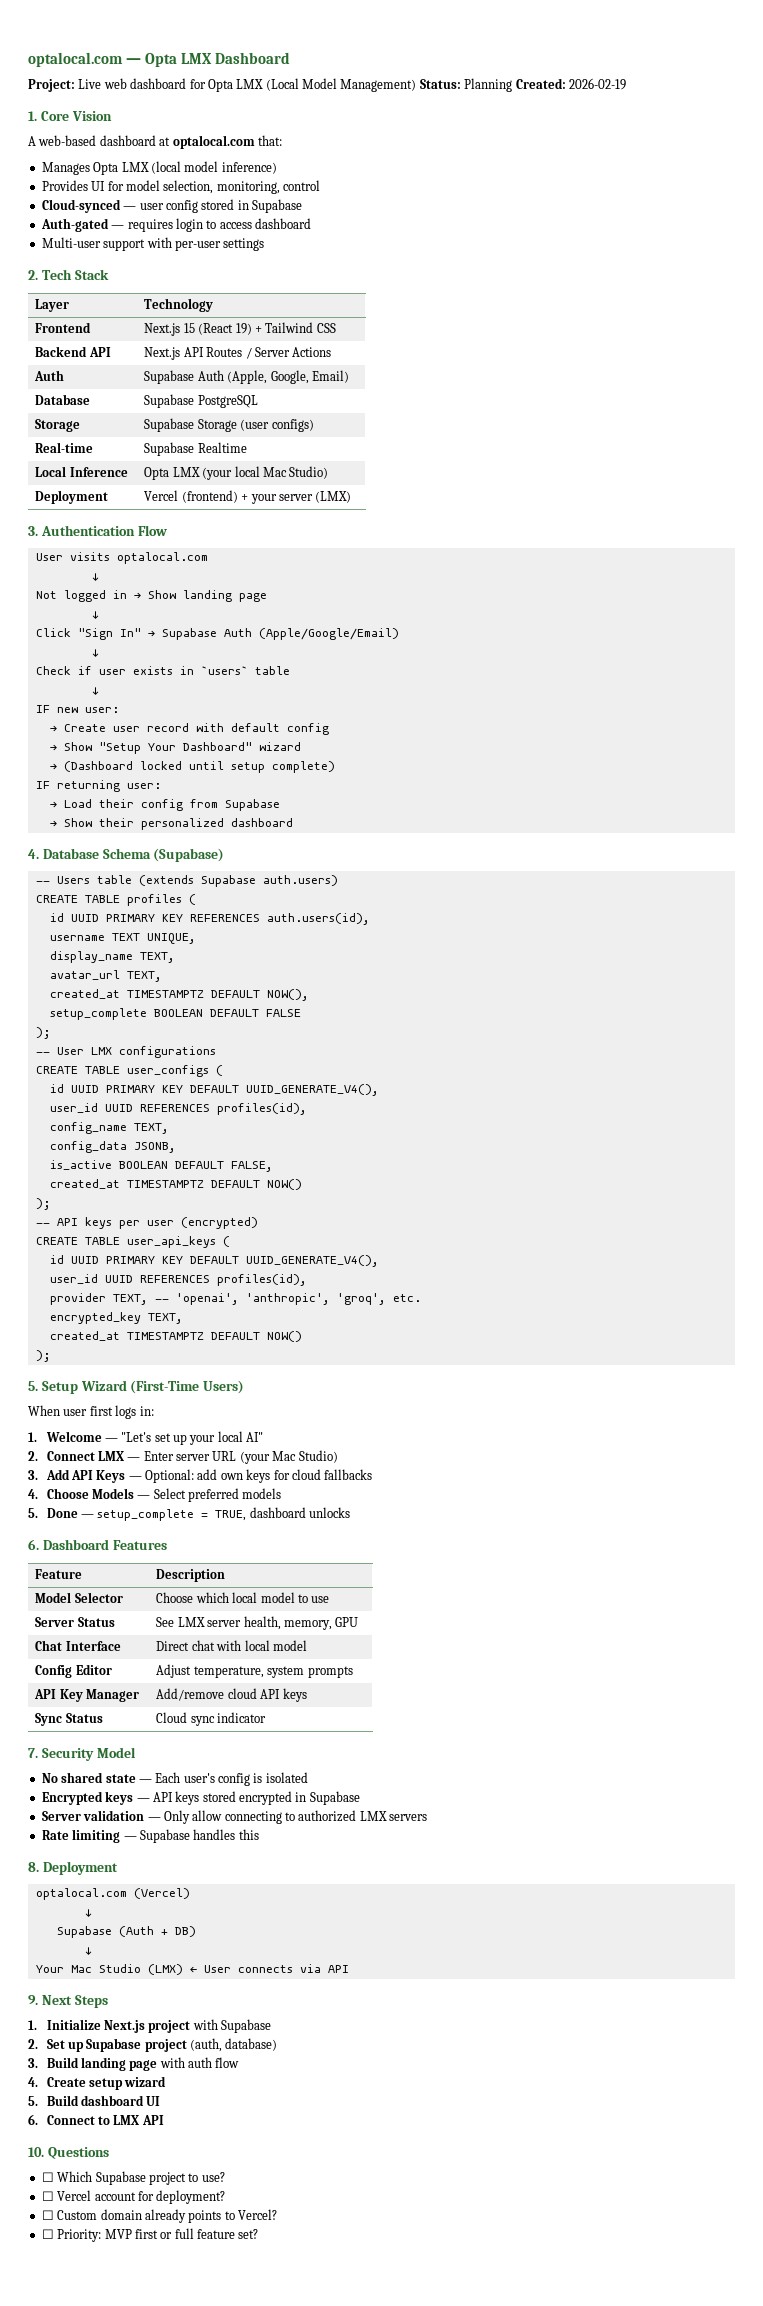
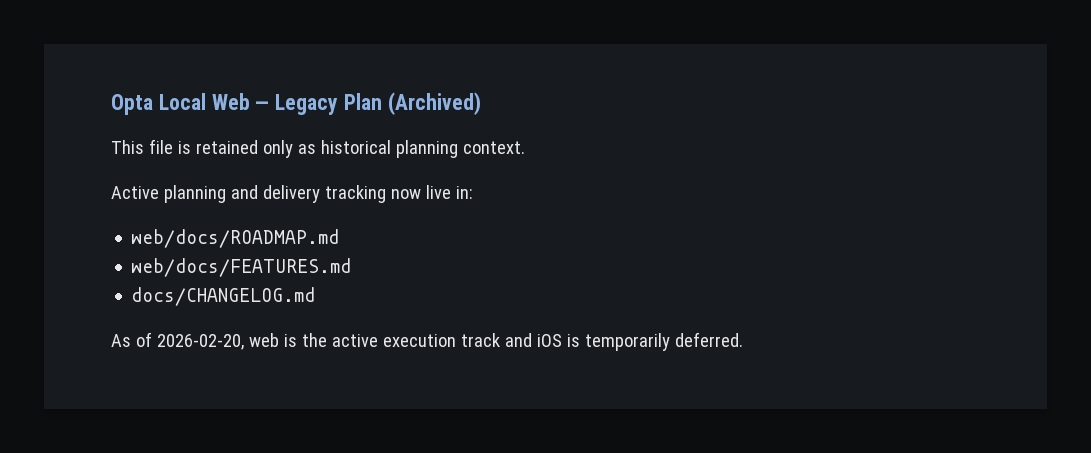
[28,52,290,67] [28,78,626,92] [28,111,112,121] [28,135,282,149] [41,161,277,175] [41,180,320,194] [41,199,302,213] [40,218,311,232] [41,237,265,251] [28,269,109,280] [35,299,70,312] [144,298,214,312] [35,322,92,333] [144,322,336,336] [35,346,111,357] [144,347,332,360] [34,370,65,381] [144,370,349,384] [35,394,91,405] [144,394,258,408] [35,419,81,432] [144,418,314,432] [35,442,94,453] [144,442,247,456] [35,466,128,477] [144,466,329,480] [35,490,109,504] [144,490,352,504] [28,525,167,536] [35,552,208,564] [91,573,99,581] [35,590,267,602] [91,611,99,619] [35,628,399,640] [91,649,99,657] [35,666,290,675] [91,687,99,695] [35,705,119,713] [49,723,329,735] [49,742,301,754] [49,761,335,773] [35,780,161,792] [49,799,280,811] [49,818,293,830] [28,848,225,862] [35,875,338,887] [35,894,196,906] [49,913,370,925] [49,933,196,944] [49,951,175,963] [49,970,162,982] [49,989,309,1001] [49,1008,301,1020] [35,1027,51,1039] [35,1046,216,1058] [35,1065,223,1077] [49,1084,379,1096] [49,1103,307,1115] [49,1122,169,1134] [49,1141,176,1153] [49,1160,273,1172] [49,1179,302,1190] [35,1198,51,1210] [35,1217,258,1229] [35,1236,230,1248] [49,1255,379,1267] [49,1274,307,1286] [49,1293,421,1305] [49,1312,183,1324] [49,1331,302,1342] [35,1350,51,1362] [28,1380,245,1394] [28,1405,154,1419] [28,1431,264,1445] [28,1450,338,1464] [28,1469,373,1483] [28,1488,282,1502] [28,1507,351,1521] [28,1539,167,1550] [35,1569,83,1579] [156,1569,226,1582] [35,1592,123,1603] [156,1592,330,1603] [35,1617,115,1627] [156,1616,359,1630] [35,1640,121,1651] [156,1640,307,1651] [35,1664,112,1678] [156,1664,353,1678] [34,1689,140,1702] [156,1688,307,1702] [35,1713,103,1726] [156,1712,267,1726] [28,1747,136,1761] [41,1772,308,1786] [41,1791,360,1805] [41,1810,428,1824] [41,1829,259,1843] [28,1861,118,1875] [35,1888,190,1900] [84,1909,92,1917] [56,1926,196,1938] [84,1947,92,1955] [35,1964,349,1975] [28,1995,108,2008] [28,2019,272,2033] [28,2038,278,2052] [28,2057,240,2071] [28,2076,167,2090] [28,2095,161,2106] [28,2114,164,2125] [28,2147,109,2159] [41,2171,225,2185] [41,2190,226,2204] [41,2209,277,2223] [41,2228,259,2242] optalocal.com — Opta LMX Dashboard // Project: Live web dashboard for Opta LMX (Local Model Management) Status: Planning Created: 2026-02-19 // 1. Core Vision // A web-based dashboard at optalocal.com that: // Manages Opta LMX (local model inference) // Provides UI for model selection, monitoring, control // Cloud-synced — user config stored in Supabase // Auth-gated — requires login to access dashboard // Multi-user support with per-user settings // 2. Tech Stack // Layer | Technology // Frontend | Next.js 15 (React 19) + Tailwind CSS // Backend API | Next.js API Routes / Server Actions // Auth | Supabase Auth (Apple, Google, Email) // Database | Supabase PostgreSQL // Storage | Supabase Storage (user configs) // Real-time | Supabase Realtime // Local Inference | Opta LMX (your local Mac Studio) // Deployment | Vercel (frontend) + your server (LMX) // 3. Authentication Flow // User visits optalocal.com // ↓ // Not logged in → Show landing page // ↓ // Click "Sign In" → Supabase Auth (Apple/Google/Email) // ↓ // Check if user exists in `users` table // ↓ // IF new user: // → Create user record with default config // → Show "Setup Your Dashboard" wizard // → (Dashboard locked until setup complete) // IF returning user: // → Load their config from Supabase // → Show their personalized dashboard // 4. Database Schema (Supabase) // -- Users table (extends Supabase auth.users) // CREATE TABLE profiles ( // id UUID PRIMARY KEY REFERENCES auth.users(id), // username TEXT UNIQUE, // display_name TEXT, // avatar_url TEXT, // created_at TIMESTAMPTZ DEFAULT NOW(), // setup_complete BOOLEAN DEFAULT FALSE // ); // -- User LMX configurations // CREATE TABLE user_configs ( // id UUID PRIMARY KEY DEFAULT UUID_GENERATE_V4(), // user_id UUID REFERENCES profiles(id), // config_name TEXT, // config_data JSONB, // is_active BOOLEAN DEFAULT FALSE, // created_at TIMESTAMPTZ DEFAULT NOW() // ); // -- API keys per user (encrypted) // CREATE TABLE user_api_keys ( // id UUID PRIMARY KEY DEFAULT UUID_GENERATE_V4(), // user_id UUID REFERENCES profiles(id), // provider TEXT, -- 'openai', 'anthropic', 'groq', etc. // encrypted_key TEXT, // created_at TIMESTAMPTZ DEFAULT NOW() // ); // 5. Setup Wizard (First-Time Users) // When user first logs in: // 1. Welcome — "Let's set up your local AI" // 2. Connect LMX — Enter server URL (your Mac Studio) // 3. Add API Keys — Optional: add own keys for cloud fallbacks // 4. Choose Models — Select preferred models // 5. Done — setup_complete = TRUE, dashboard unlocks // 6. Dashboard Features // Feature | Description // Model Selector | Choose which local model to use // Server Status | See LMX server health, memory, GPU // Chat Interface | Direct chat with local model // Config Editor | Adjust temperature, system prompts // API Key Manager | Add/remove cloud API keys // Sync Status | Cloud sync indicator // 7. Security Model // No shared state — Each user's config is isolated // Encrypted keys — API keys stored encrypted in Supabase // Server validation — Only allow connecting to authorized LMX servers // Rate limiting — Supabase handles this // 8. Deployment // optalocal.com (Vercel) // ↓ // Supabase (Auth + DB) // ↓ // Your Mac Studio (LMX) ← User connects via API // 9. Next Steps // 1. Initialize Next.js project with Supabase // 2. Set up Supabase project (auth, database) // 3. Build landing page with auth flow // 4. Create setup wizard // 5. Build dashboard UI // 6. Connect to LMX API // 10. Questions // ☐ Which Supabase project to use? // ☐ Vercel account for deployment? // ☐ Custom domain already points to Vercel? // ☐ Priority: MVP first or full feature set? -> [111,92,481,115] [111,139,525,158] [111,185,473,203] [131,229,340,248] [131,258,352,277] [131,287,316,306] [111,332,743,351] Opta Local Web — Legacy Plan (Archived) // This file is retained only as historical planning context. // Active planning and delivery tracking now live in: // web/docs/ROADMAP.md // web/docs/FEATURES.md // docs/CHANGELOG.md // As of 2026-02-20, web is the active execution track and iOS is temporarily deferred.

